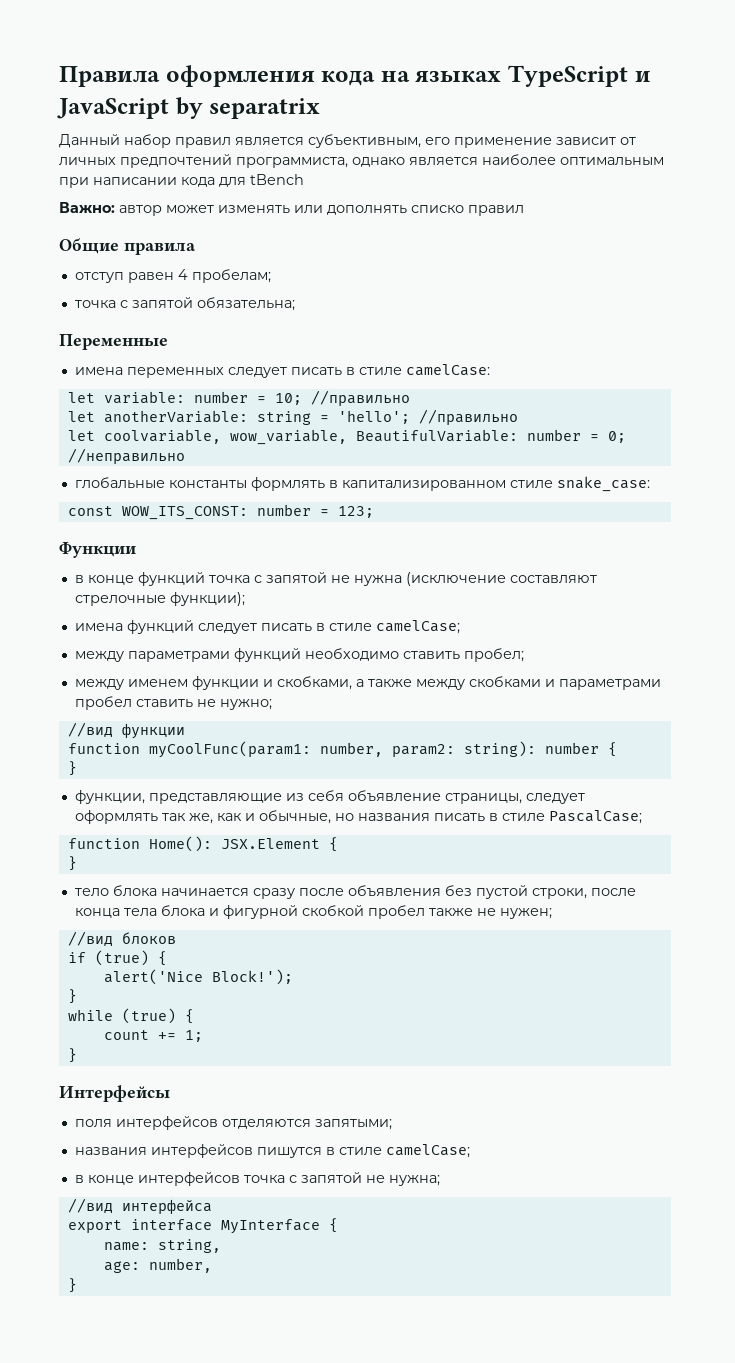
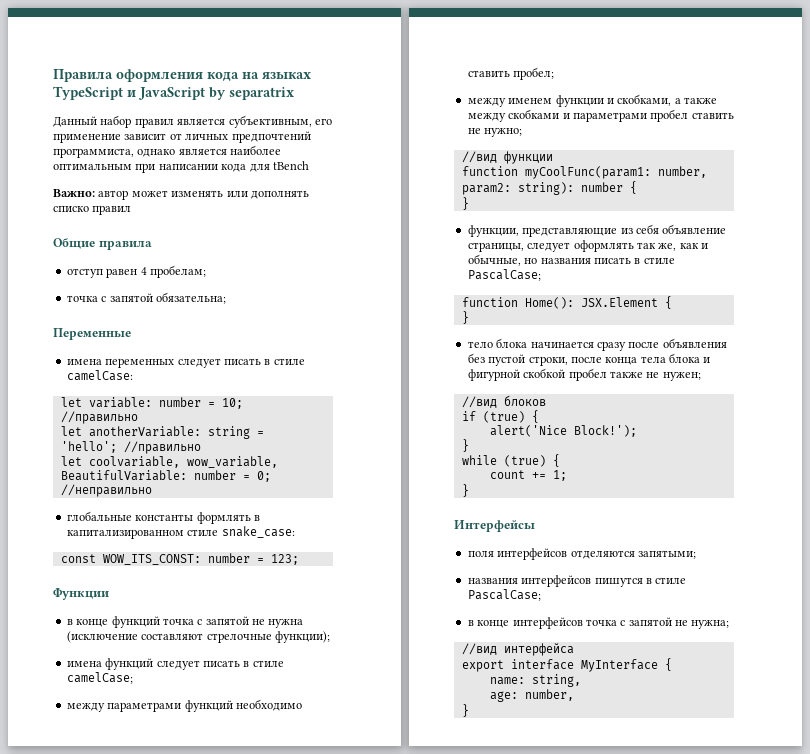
[385,1144,470,1158] camelCase; -> [467,589,541,601] PascalCase;

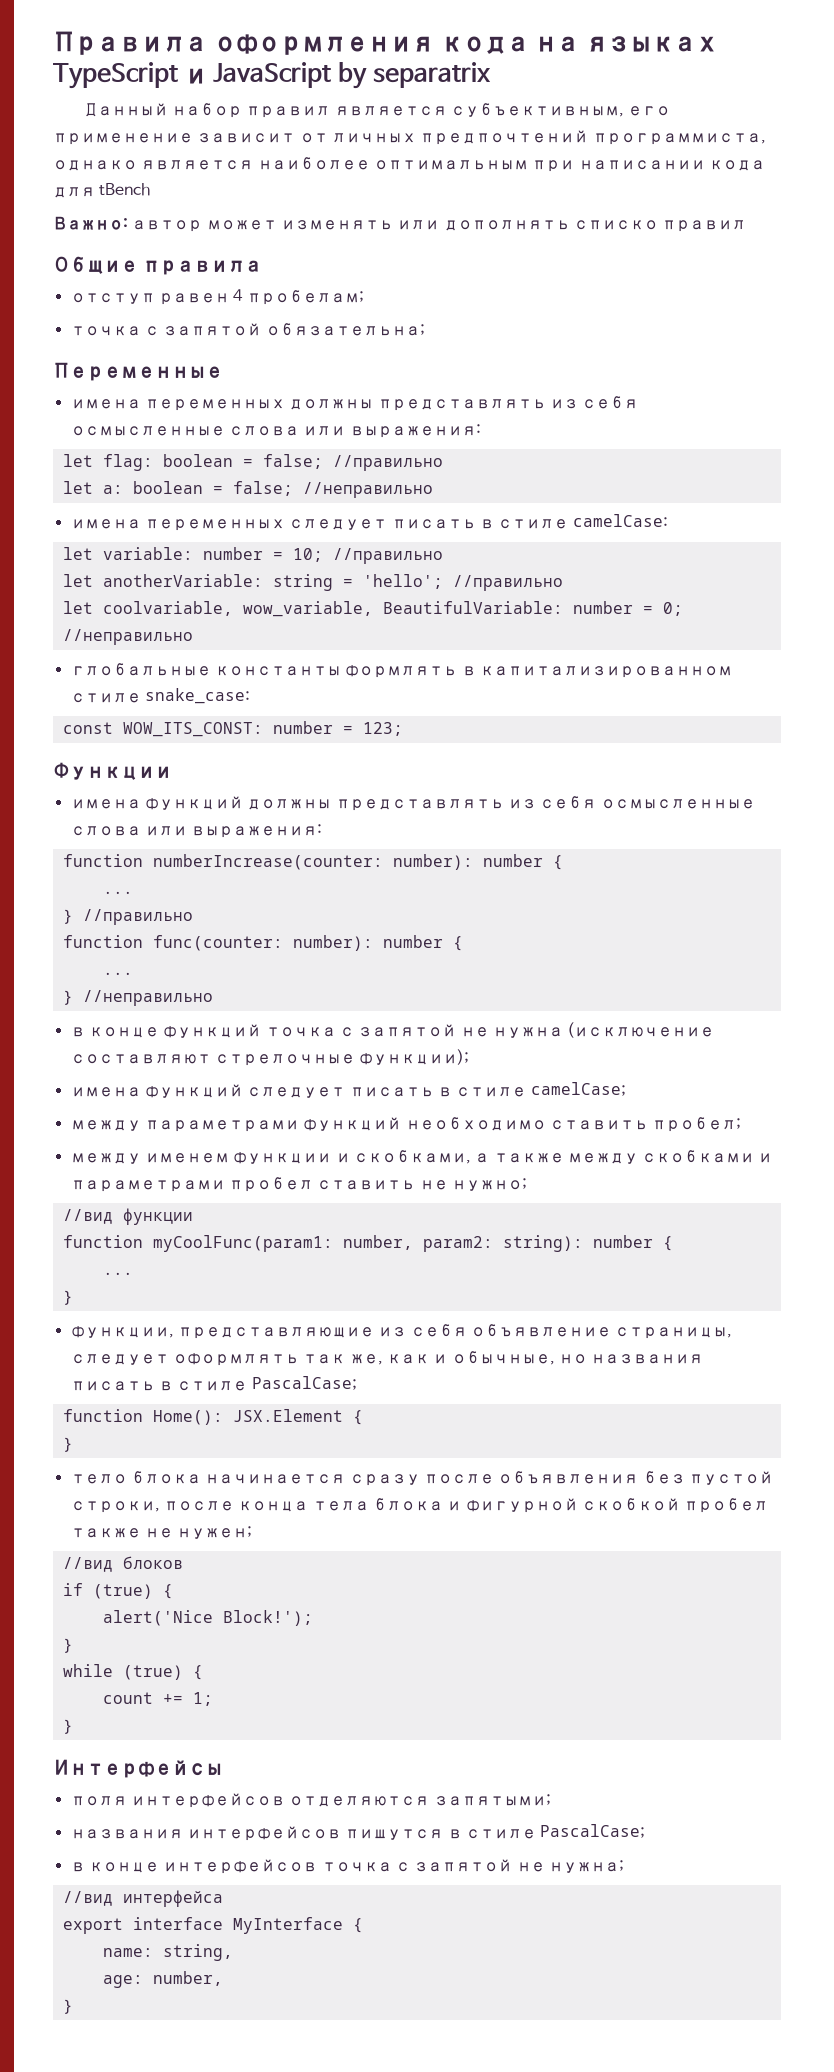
(131, 334) none -> [70,396,639,411] [70,424,481,438] [62,454,443,471] [62,481,433,498] // имена переменных должны представлять из себя осмысленные слова или выражения: // let flag: boolean = false; //правильно // let a: boolean = false; //неправильно
(109, 594) none -> [70,796,755,811] [70,824,323,838] [62,854,563,870] [102,891,133,894] [62,909,193,925] [62,935,463,951] [102,972,133,975] [62,990,213,1006] // имена функций должны представлять из себя осмысленные слова или выражения: // function numberIncrease(counter: number): number { // ... // } //правильно // function func(counter: number): number { // ... // } //неправильно
(637, 187) none -> [102,1272,133,1275] // ...

